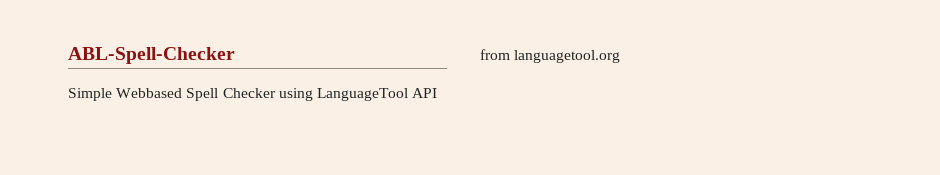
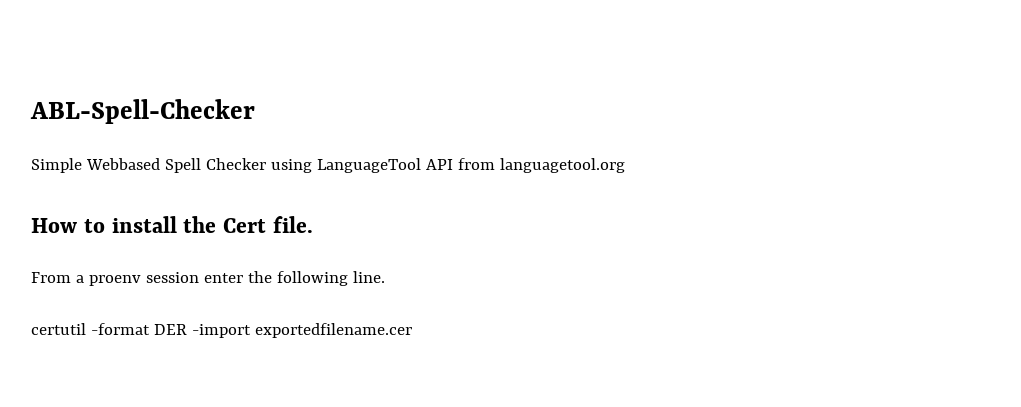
(621, 56) none -> [31,216,313,233] [31,271,385,286] [31,323,412,338] // How to install the Cert file. // From a proenv session enter the following line. // certutil -format DER -import exportedfilename.cer

